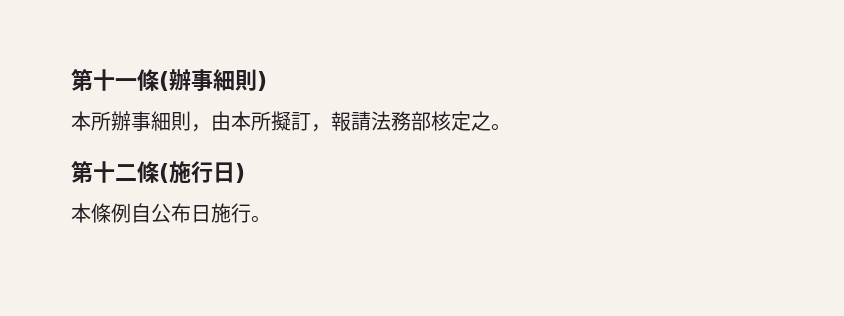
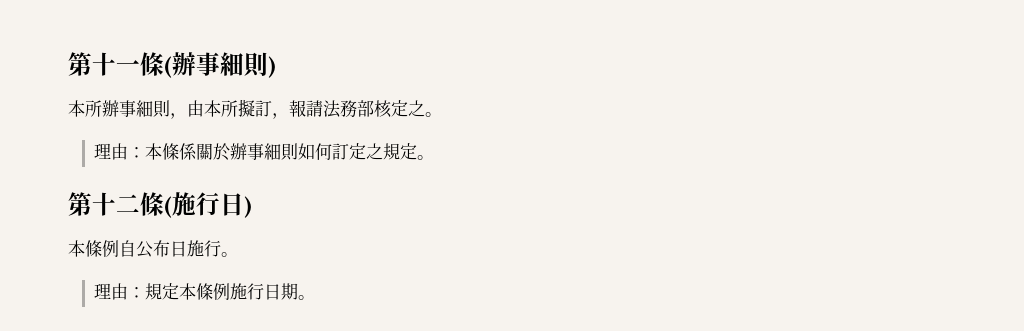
(511, 127) none -> [94,143,435,161] // 理由：本條係關於辦事細則如何訂定之規定。
(271, 219) none -> [94,283,316,300] // 理由：規定本條例施行日期。

